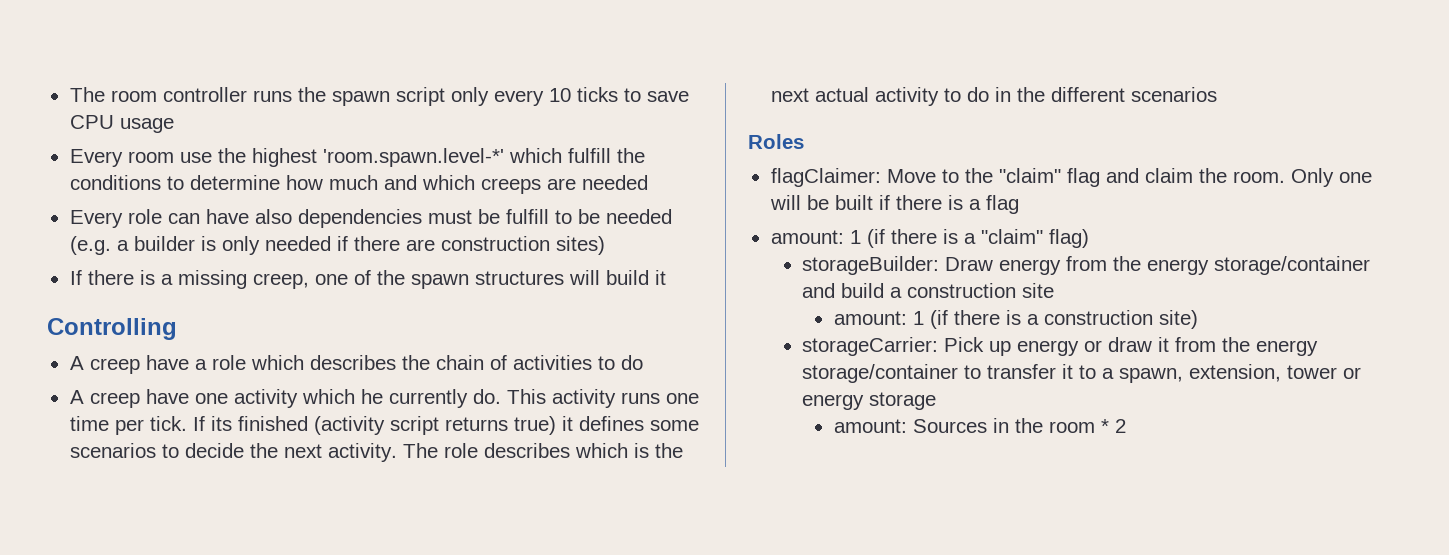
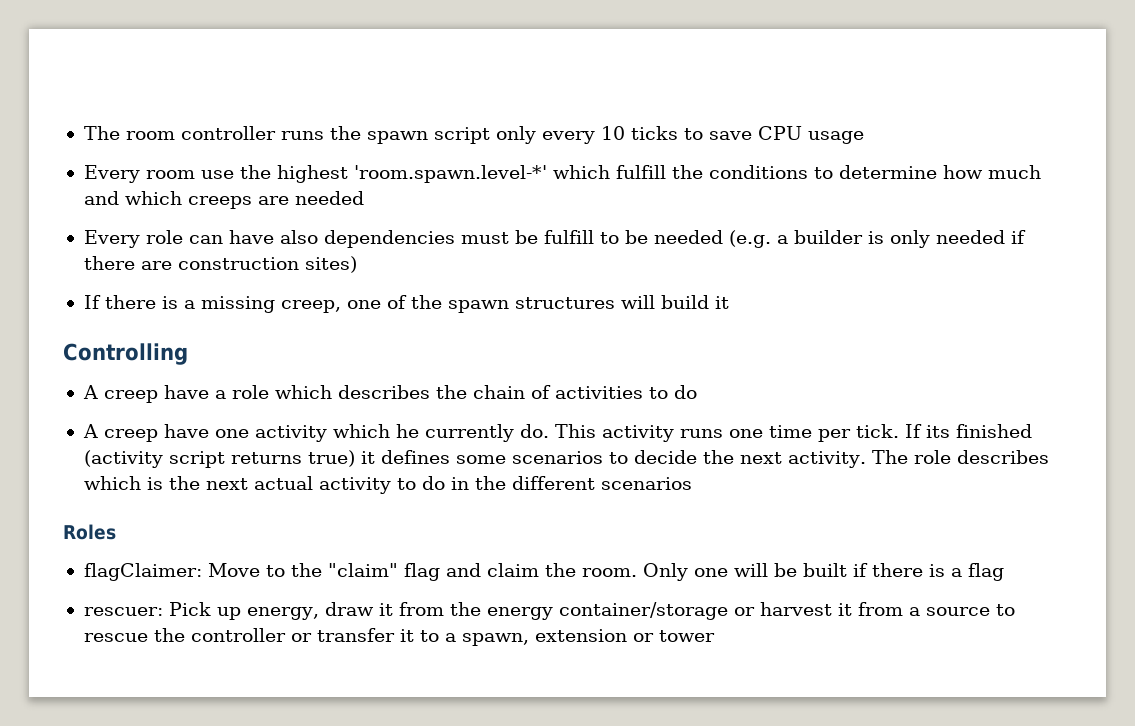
[770,229,1089,248] [802,256,1371,275] [802,283,1055,298] [833,310,1198,329] [802,337,1103,356] amount: 1 (if there is a "claim" flag) // storageBuilder: Draw energy from the energy storage/container and build a construction site // amount: 1 (if there is a construction site) // storageCarrier: Pick up energy or -> [83,602,319,620] rescuer: Pick up energy,
[802,364,982,383] storage/container to -> [558,602,1015,620] [83,628,312,642] container/storage or harvest it from a source to rescue the controller or
[1189,364,1362,382] [802,392,937,410] [833,418,1126,433] extension, tower or energy storage // amount: Sources in the room * 2 -> [534,629,715,642] extension or tower

